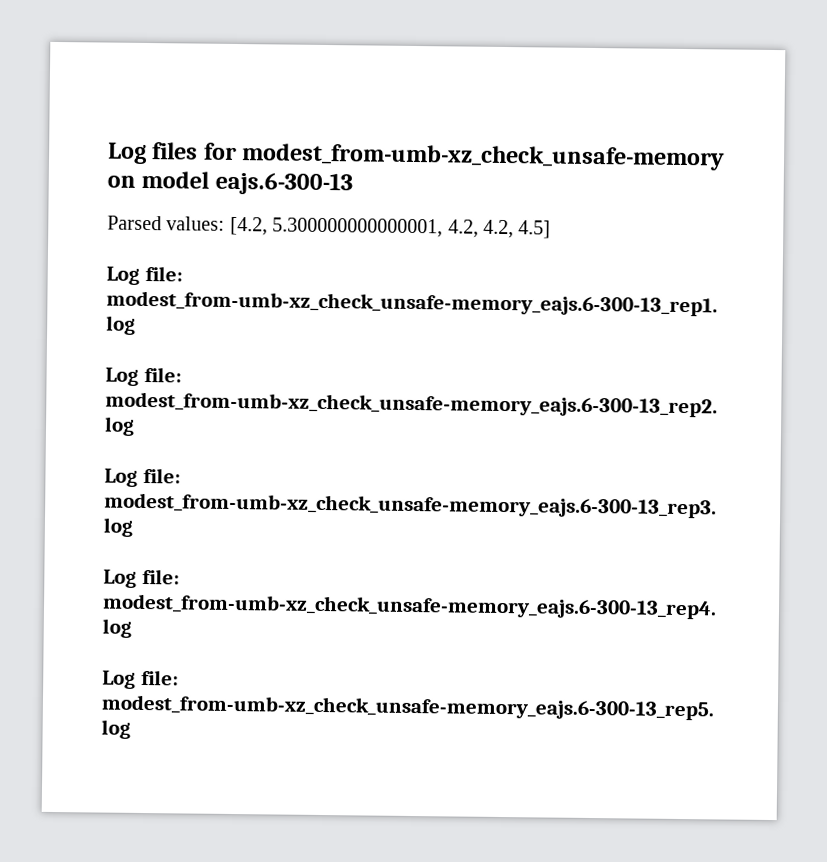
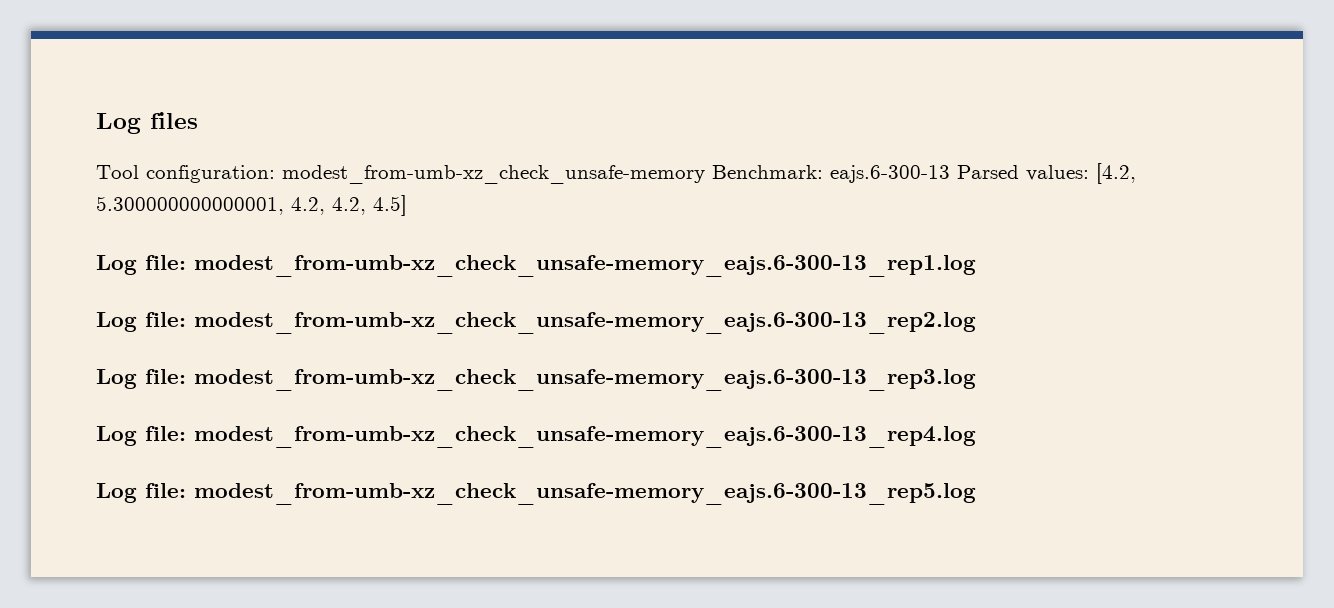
[203,142,726,171] [107,170,210,189] for modest_from-umb-xz_check_unsafe-memory on model -> [96,165,823,184] // Tool configuration: modest_from-umb-xz_check_unsafe-memory Benchmark:
(353, 183) // -> (950, 174) none

